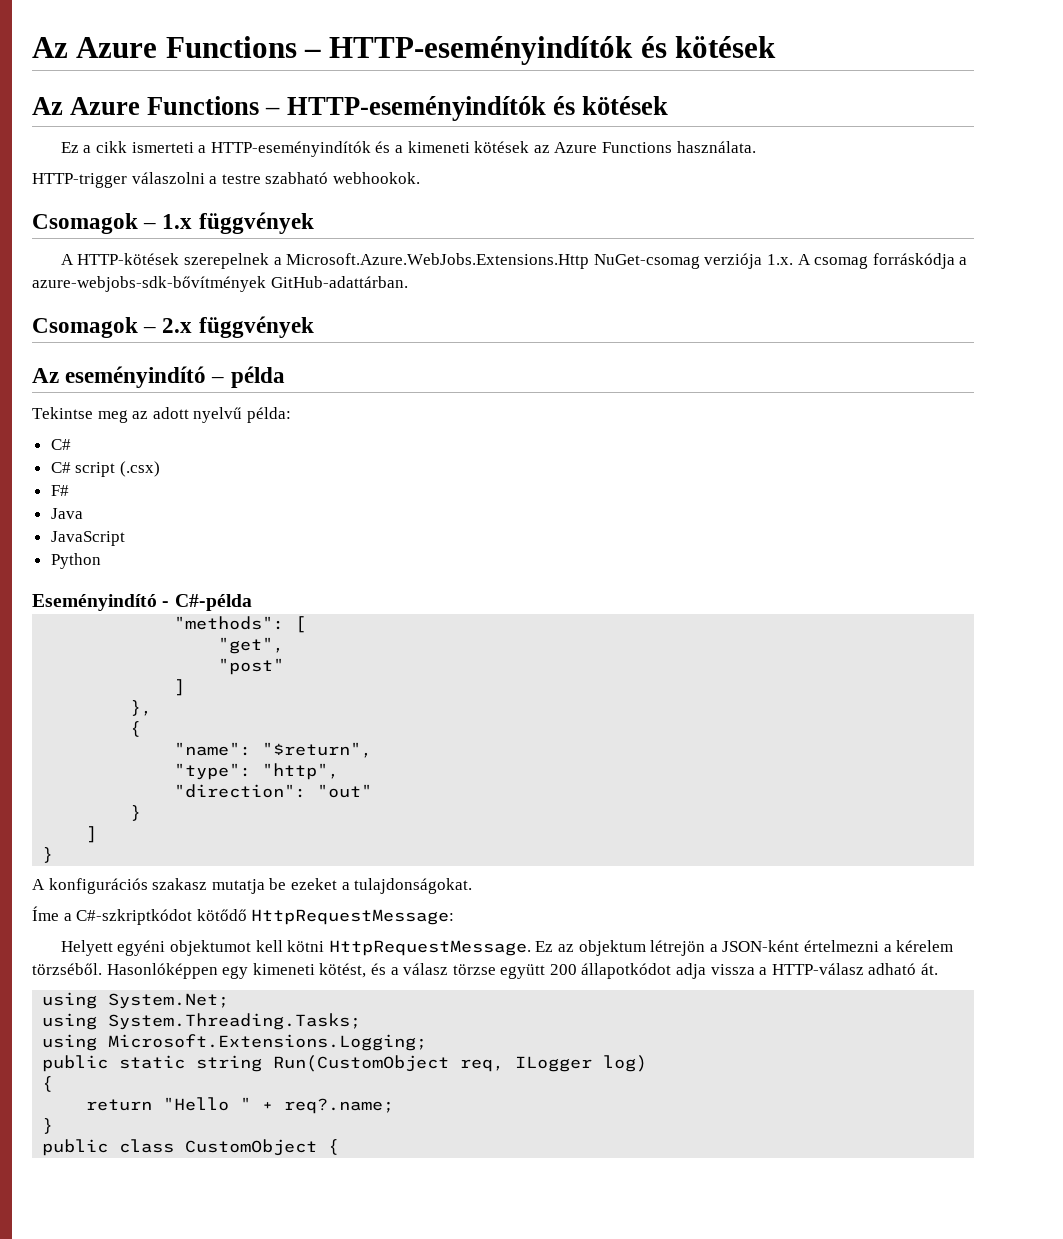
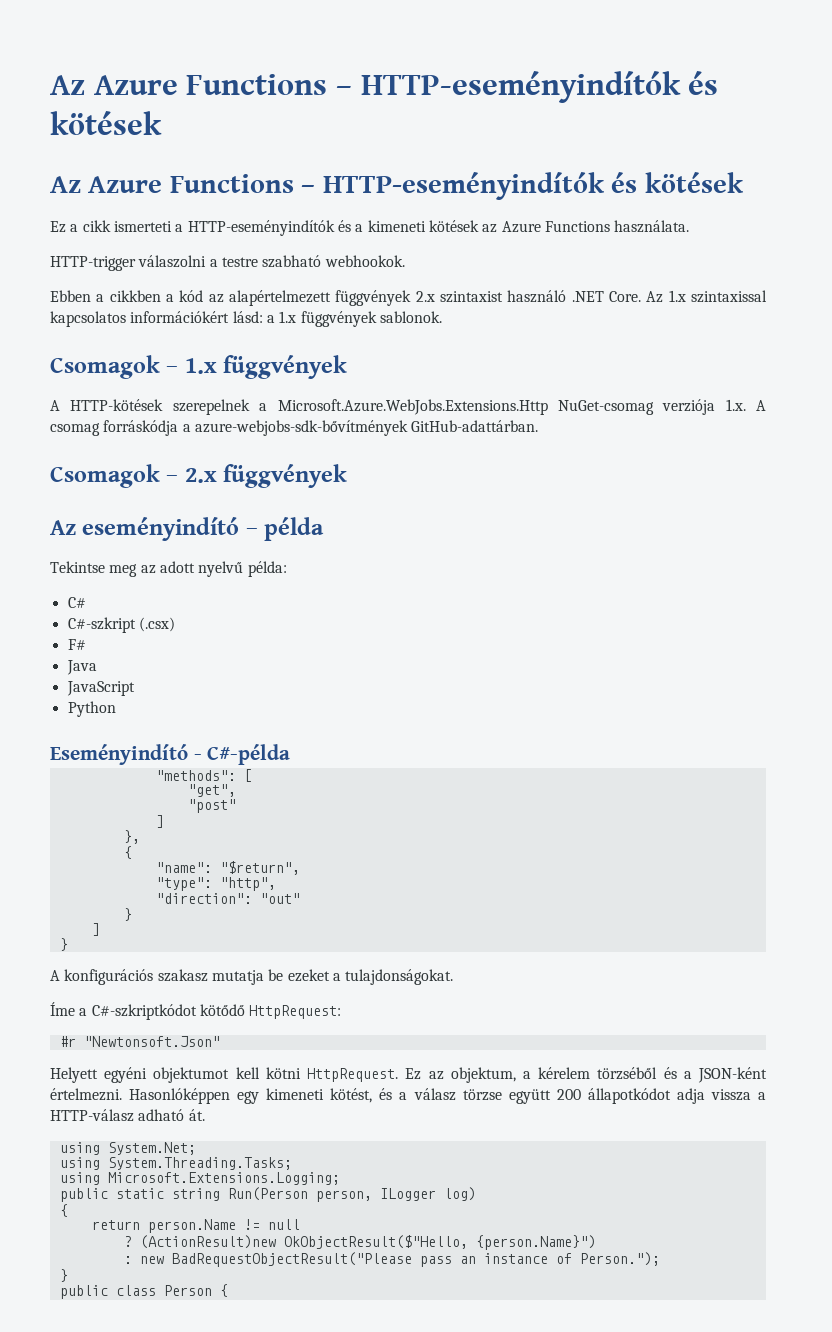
(420, 178) none -> [50,290,768,306] [50,311,442,327] // Ebben a cikkben a kód az alapértelmezett függvények 2.x szintaxist használó .NET Core. Az 1.x szintaxissal kapcsolatos információkért lásd: a 1.x függvények sablonok.
[50,462,116,477] C# script -> [67,617,136,633] C#-szkript
[251,909,455,925] HttpRequestMessage: -> [249,1005,342,1019] [59,1036,220,1047] HttpRequest: // #r "Newtonsoft.Json"
[328,940,531,956] HttpRequestMessage. -> [307,1068,399,1082] HttpRequest.
[578,940,954,956] [32,963,102,975] objektum létrejön a JSON-ként értelmezni a kérelem törzséből. -> [450,1067,767,1083] [50,1088,122,1101] objektum, a kérelem törzséből és a JSON-ként értelmezni.
[273,1055,505,1072] Run(CustomObject req, -> [227,1187,372,1202] Run(Person person,
[163,1097,395,1114] "Hello " + req?.name; -> [147,1219,300,1233] [123,1235,596,1250] [123,1252,660,1267] person.Name != null // ? (ActionResult)new OkObjectResult($"Hello, {person.Name}") // : new BadRequestObjectResult("Please pass an instance of Person.");
[185,1139,318,1156] CustomObject -> [163,1285,212,1296] Person

